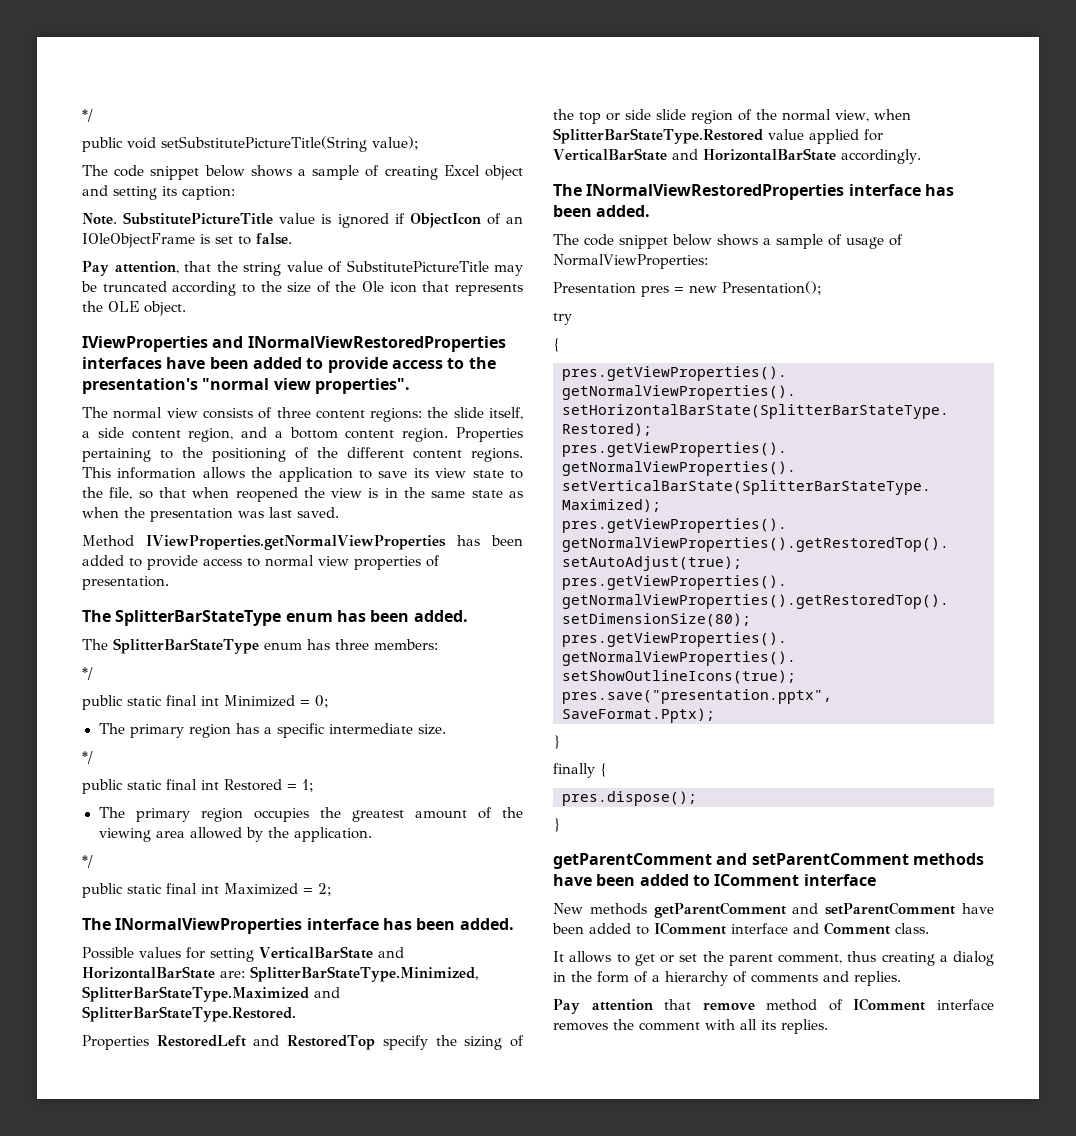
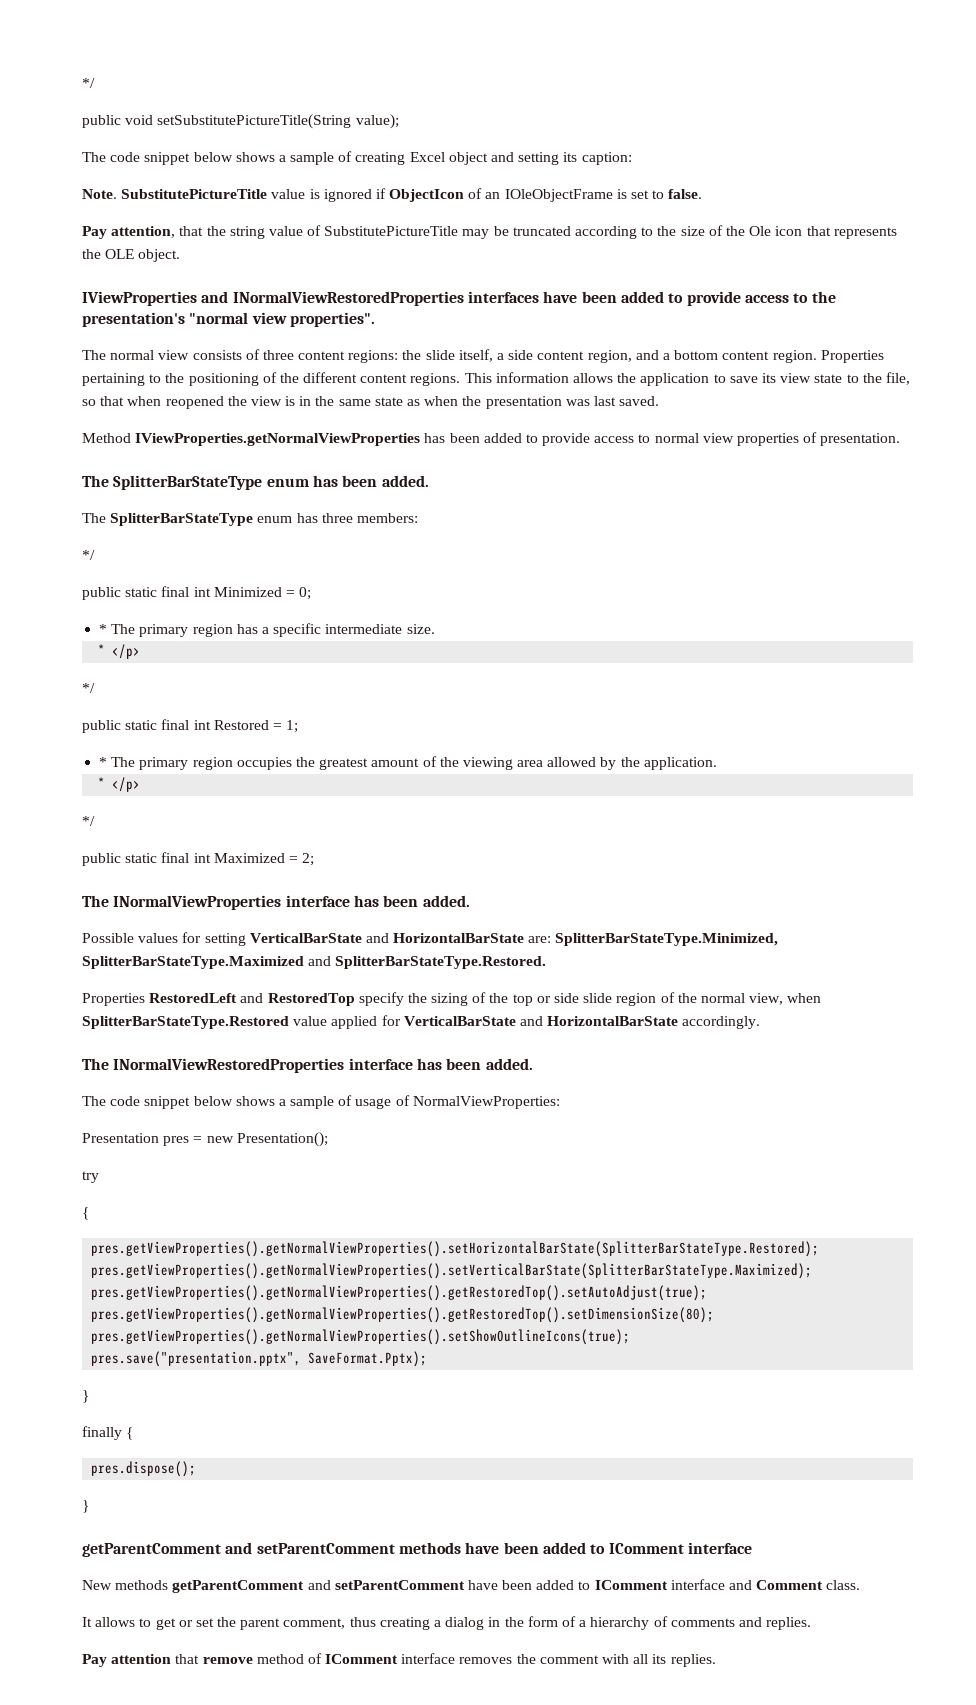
(329, 701) none -> [99,624,108,634] *
(446, 729) none -> [98,644,141,659] // * </p>
(314, 785) none -> [99,757,108,767] *
(372, 834) none -> [98,777,141,792] // * </p>

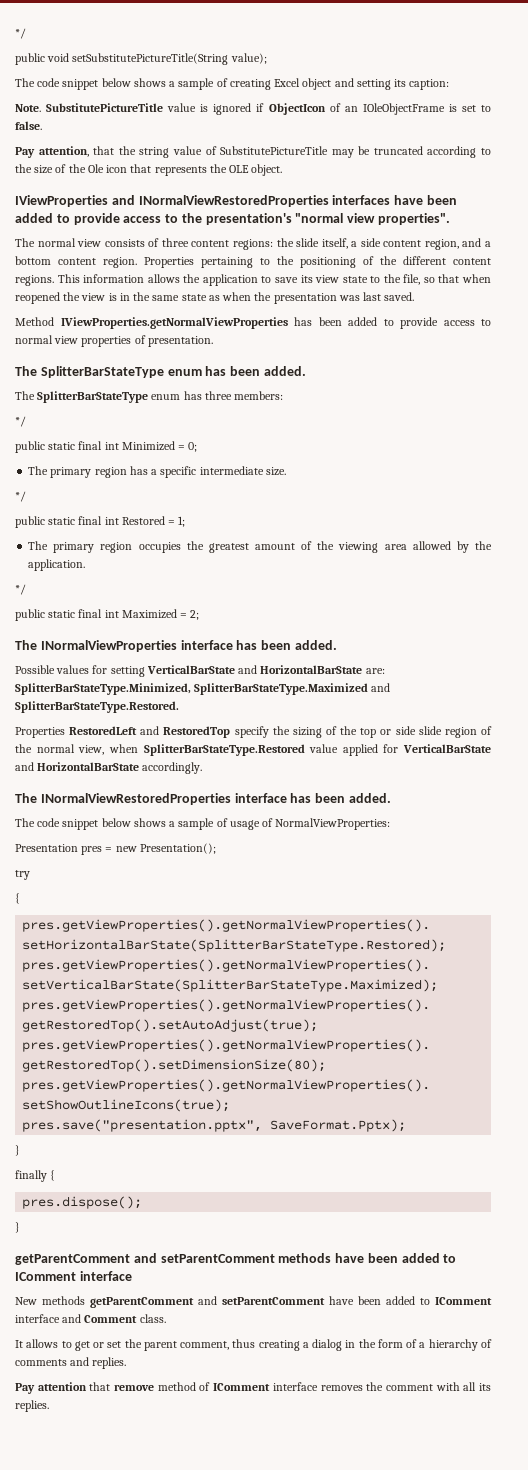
[99,624,108,634] * -> (198, 447) none
[98,644,141,659] // * </p> -> (286, 471) none
[99,757,108,767] * -> (186, 521) none
[98,777,141,792] // * </p> -> (86, 565) none

